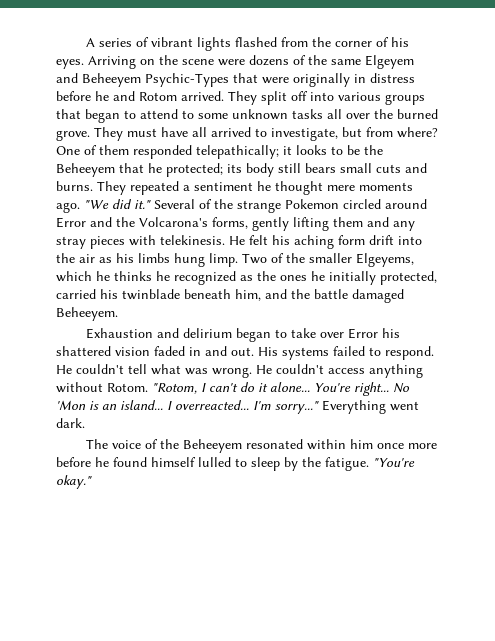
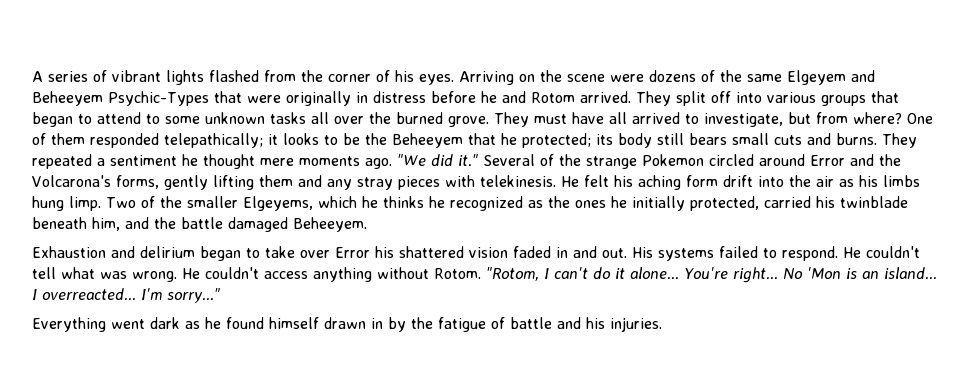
(319, 407) none -> (220, 295) //
[56,418,85,428] [86,439,438,453] [56,457,415,471] [56,475,92,489] dark. // The voice of the Beheeyem resonated within him once more before he found himself lulled to sleep by the fatigue. "You're okay." -> [150,317,662,332] dark as he found himself drawn in by the fatigue of battle and his injuries.

